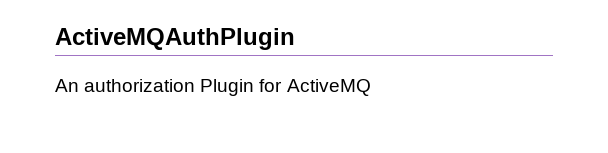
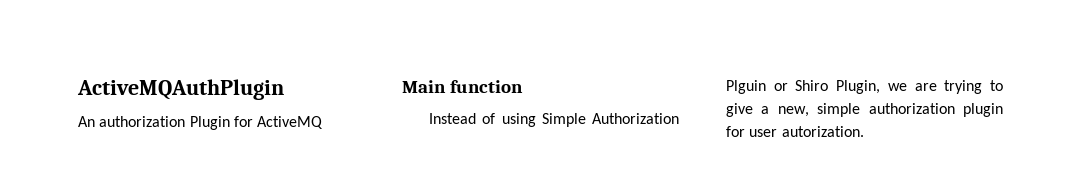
(371, 87) none -> [402,80,524,93] [429,113,679,127] [726,80,1003,94] [726,103,1003,117] [726,126,864,137] // Main function // Instead of using Simple Authorization Plguin or Shiro Plugin, we are trying to give a new, simple authorization plugin for user autorization.

